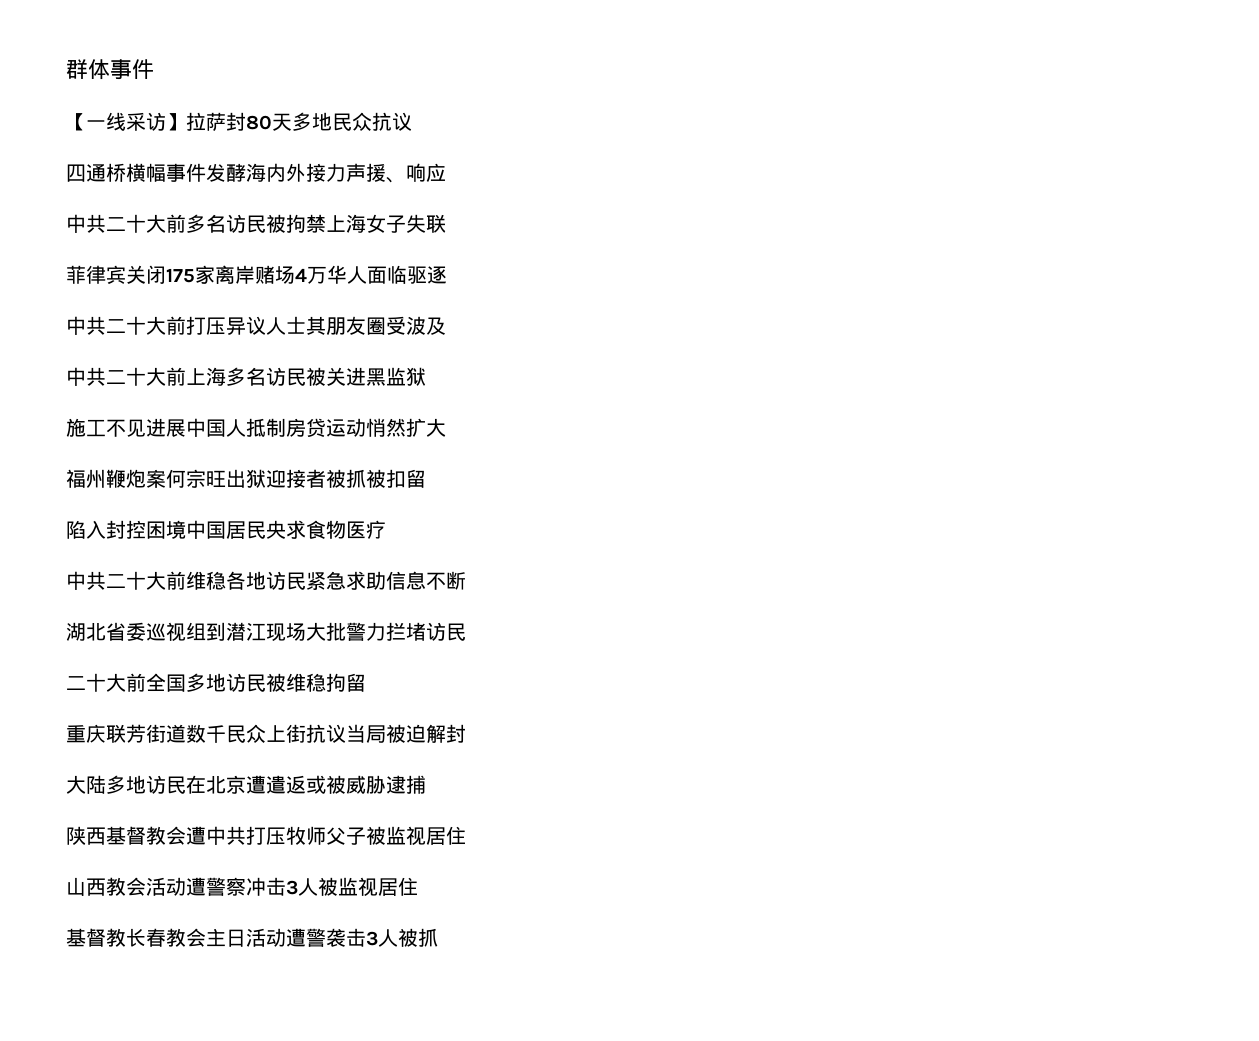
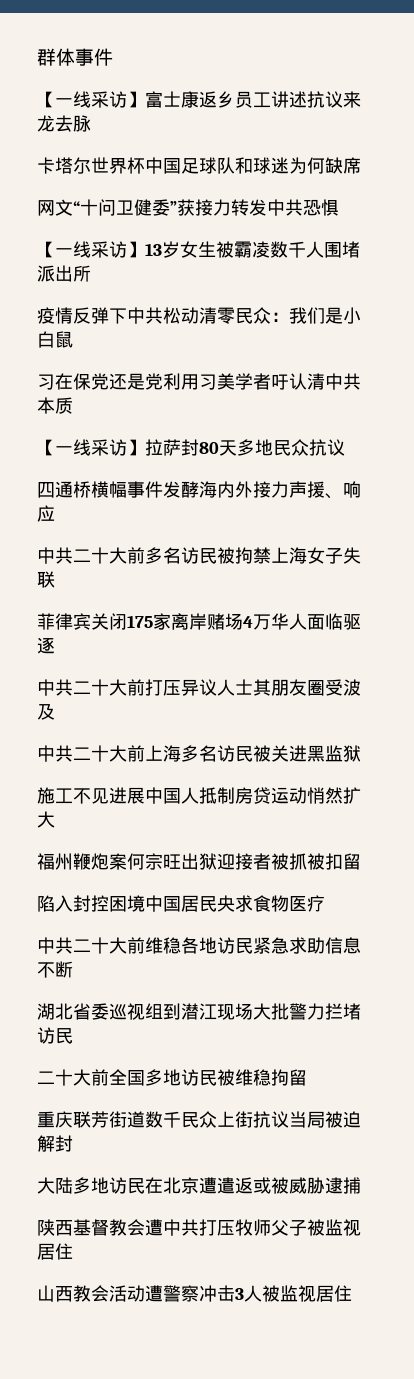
(154, 69) none -> [37,91,361,108] [37,115,91,132] [37,157,361,174] [37,199,339,216] [37,241,360,258] [37,265,91,282] [37,307,361,324] [37,331,73,348] [37,373,361,390] [37,397,73,414] // 【一线采访】富士康返乡员工讲述抗议来龙去脉 // 卡塔尔世界杯中国足球队和球迷为何缺席 // 网文“十问卫健委”获接力转发中共恐惧 // 【一线采访】13岁女生被霸凌数千人围堵派出所 // 疫情反弹下中共松动清零民众：我们是小白鼠 // 习在保党还是党利用习美学者吁认清中共本质
[66,928,438,947] // 基督教长春教会主日活动遭警袭击3人被抓 -> (352, 1293) none

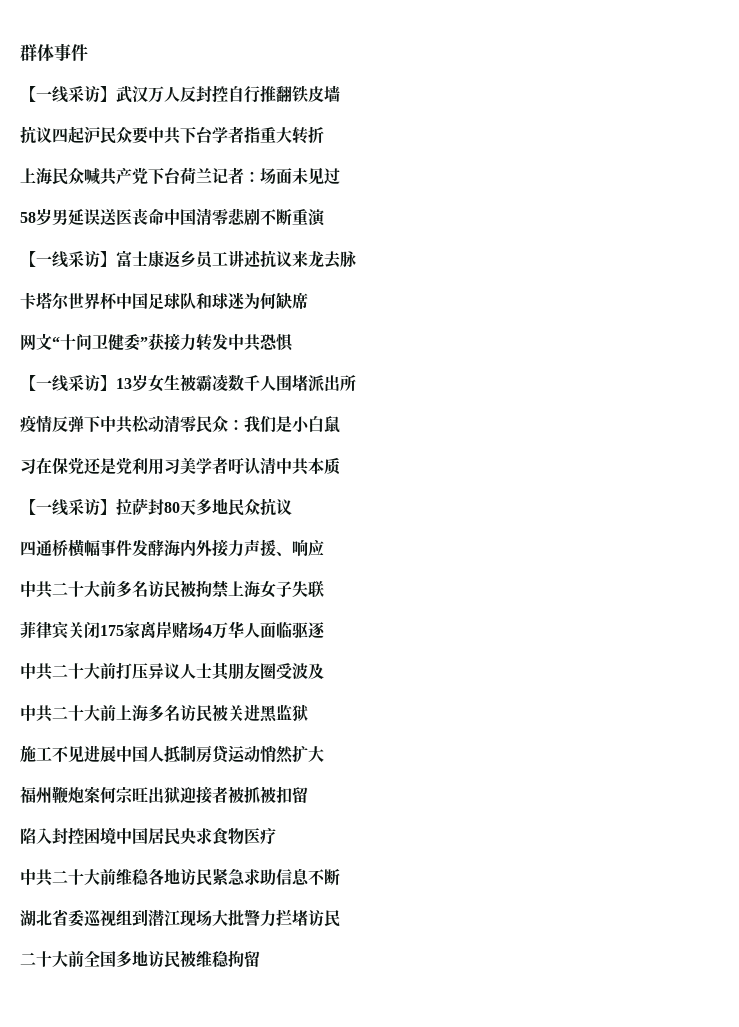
(113, 57) none -> [20,85,340,103] [20,126,324,144] [20,167,340,185] [20,208,327,227] // 【一线采访】武汉万人反封控自行推翻铁皮墙 // 抗议四起沪民众要中共下台学者指重大转折 // 上海民众喊共产党下台荷兰记者：场面未见过 // 58岁男延误送医丧命中国清零悲剧不断重演
[37,1111,361,1128] [37,1135,73,1152] [37,1177,361,1194] [37,1219,361,1236] [37,1243,73,1260] [37,1285,352,1302] // 重庆联芳街道数千民众上街抗议当局被迫解封 // 大陆多地访民在北京遭遣返或被威胁逮捕 // 陕西基督教会遭中共打压牧师父子被监视居住 // 山西教会活动遭警察冲击3人被监视居住 -> (260, 959) none

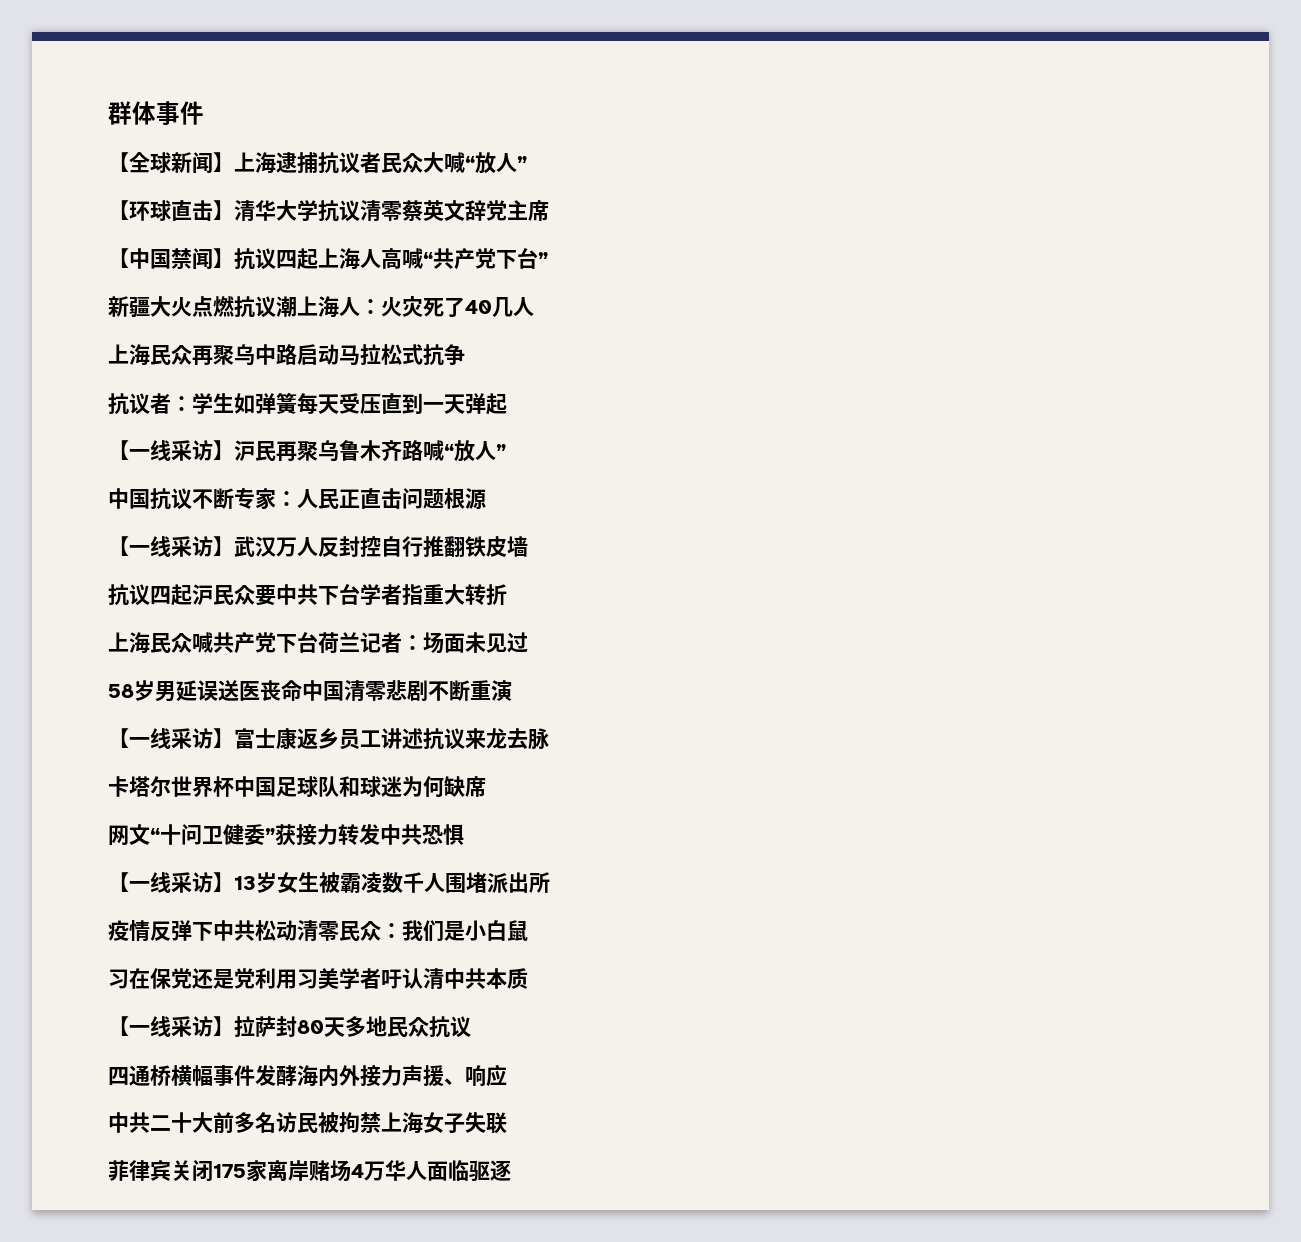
(88, 52) none -> [108,152,527,174] [108,200,549,222] [108,248,548,270] [108,296,534,318] [108,344,465,366] [108,392,507,415] [108,440,506,462] [108,488,486,510] // 【全球新闻】上海逮捕抗议者民众大喊“放人” // 【环球直击】清华大学抗议清零蔡英文辞党主席 // 【中国禁闻】抗议四起上海人高喊“共产党下台” // 新疆大火点燃抗议潮上海人：火灾死了40几人 // 上海民众再聚乌中路启动马拉松式抗争 // 抗议者：学生如弹簧每天受压直到一天弹起 // 【一线采访】沪民再聚乌鲁木齐路喊“放人” // 中国抗议不断专家：人民正直击问题根源
[20,662,324,681] [20,704,309,722] [20,745,324,763] [20,786,308,804] [20,827,276,845] [20,868,340,886] [20,909,340,927] [20,950,260,968] // 中共二十大前打压异议人士其朋友圈受波及 // 中共二十大前上海多名访民被关进黑监狱 // 施工不见进展中国人抵制房贷运动悄然扩大 // 福州鞭炮案何宗旺出狱迎接者被抓被扣留 // 陷入封控困境中国居民央求食物医疗 // 中共二十大前维稳各地访民紧急求助信息不断 // 湖北省委巡视组到潜江现场大批警力拦堵访民 // 二十大前全国多地访民被维稳拘留 -> (511, 1170) none

